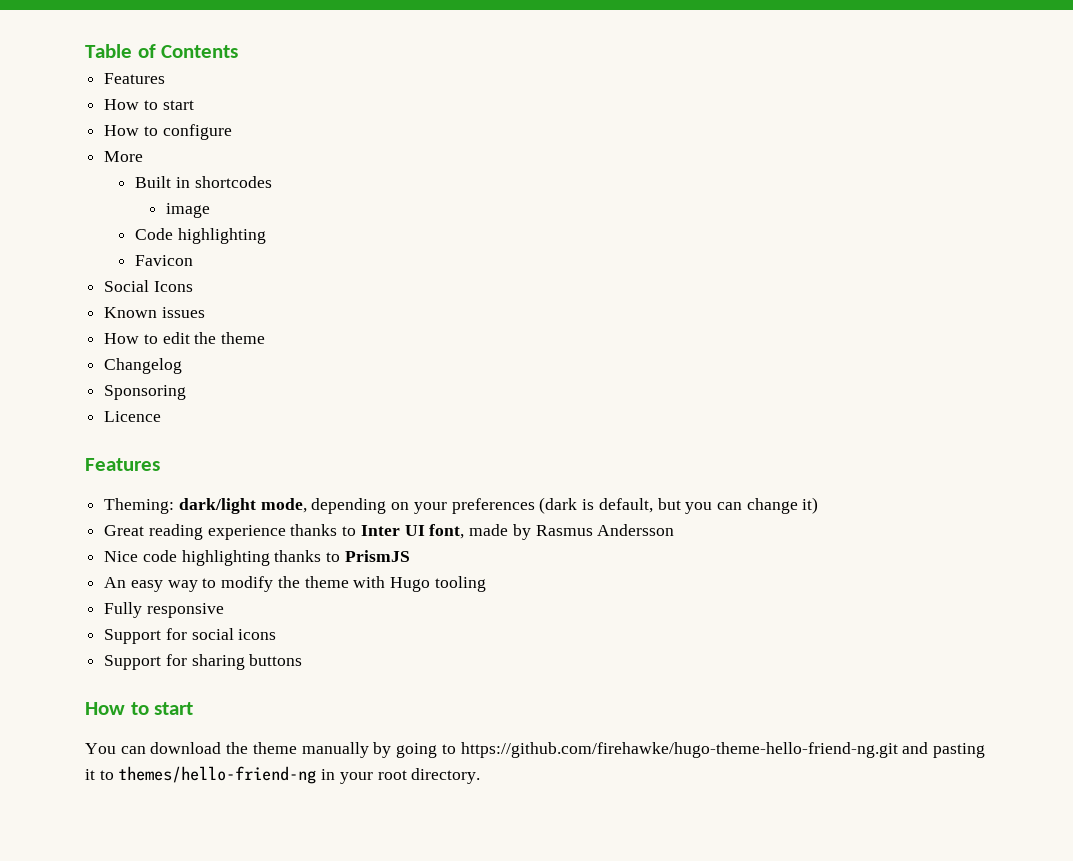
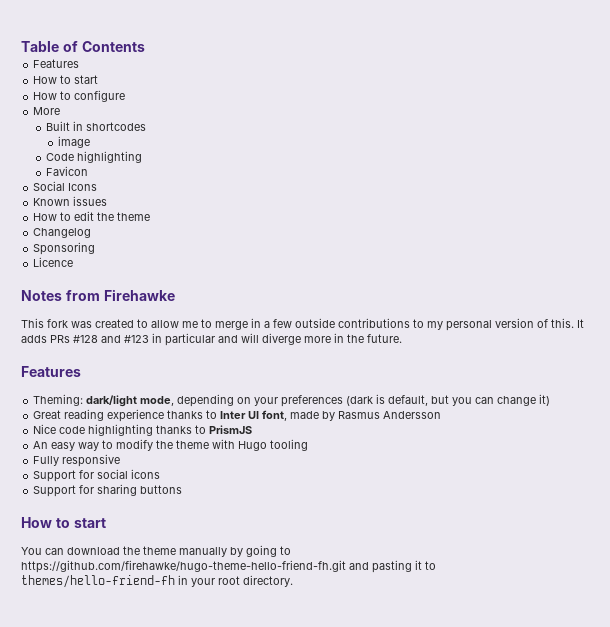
(162, 416) none -> [21,289,175,301] [21,318,584,331] [21,333,402,346] // Notes from Firehawke // This fork was created to allow me to merge in a few outside contributions to my personal version of this. It adds PRs #128 and #123 in particular and will diverge more in the future.
[460,742,898,758] https://github.com/firehawke/hugo-theme-hello-friend-ng.git -> [21,560,346,573] https://github.com/firehawke/hugo-theme-hello-friend-fh.git
[118,766,317,784] themes/hello-friend-ng -> [21,575,175,588] themes/hello-friend-fh

